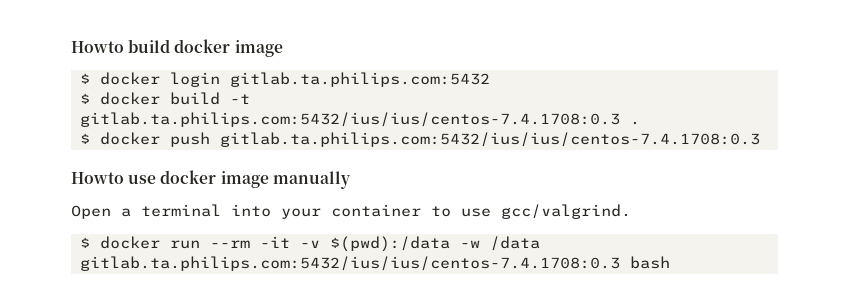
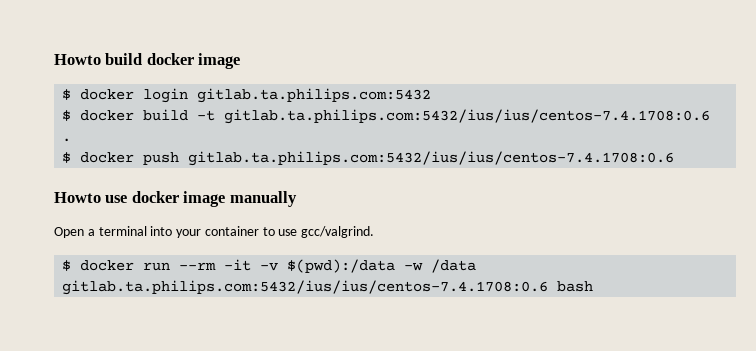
[79,112,620,127] gitlab.ta.philips.com:5432/ius/ius/centos-7.4.1708:0.3 -> [224,109,711,124] gitlab.ta.philips.com:5432/ius/ius/centos-7.4.1708:0.6
[219,132,760,147] gitlab.ta.philips.com:5432/ius/ius/centos-7.4.1708:0.3 -> [188,151,675,166] gitlab.ta.philips.com:5432/ius/ius/centos-7.4.1708:0.6
[79,256,620,271] gitlab.ta.philips.com:5432/ius/ius/centos-7.4.1708:0.3 -> [62,280,549,295] gitlab.ta.philips.com:5432/ius/ius/centos-7.4.1708:0.6

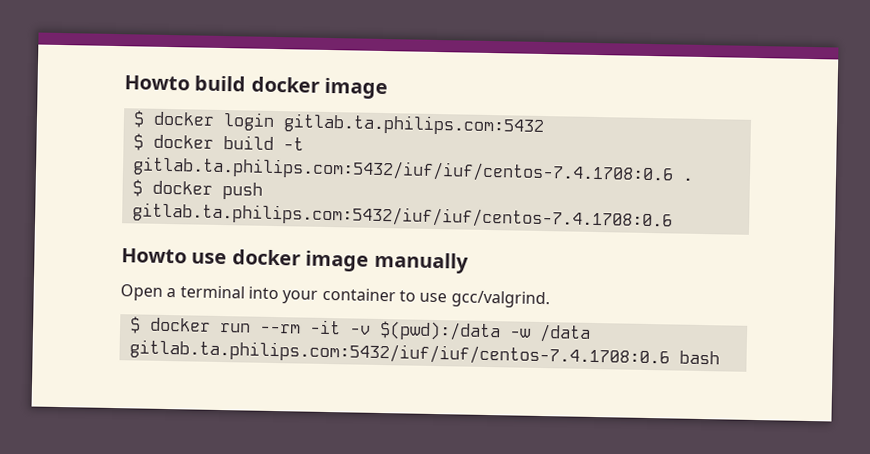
[224,109,711,124] gitlab.ta.philips.com:5432/ius/ius/centos-7.4.1708:0.6 -> [131,156,674,185] gitlab.ta.philips.com:5432/iuf/iuf/centos-7.4.1708:0.6
[188,151,675,166] gitlab.ta.philips.com:5432/ius/ius/centos-7.4.1708:0.6 -> [131,202,673,231] gitlab.ta.philips.com:5432/iuf/iuf/centos-7.4.1708:0.6
[62,280,549,295] gitlab.ta.philips.com:5432/ius/ius/centos-7.4.1708:0.6 -> [128,339,670,368] gitlab.ta.philips.com:5432/iuf/iuf/centos-7.4.1708:0.6

